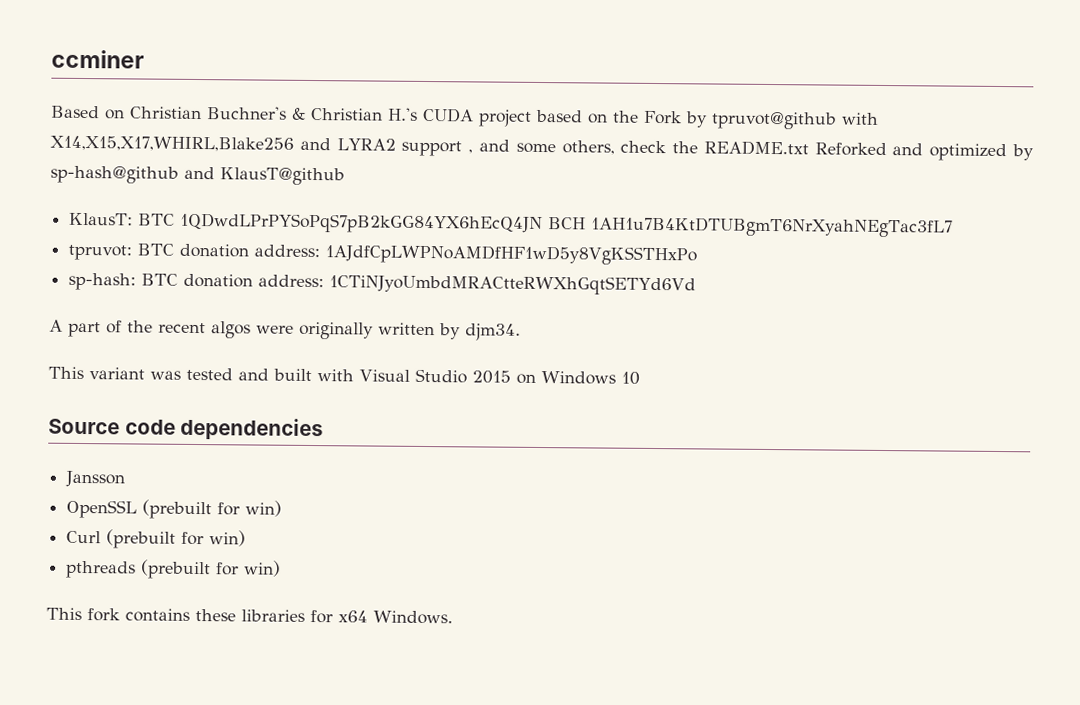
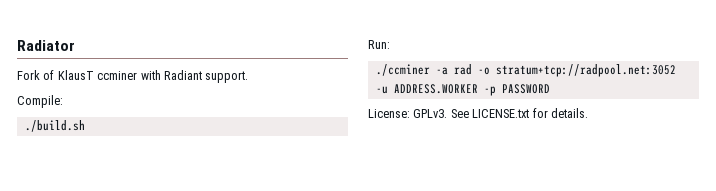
[51,49,144,69] [51,105,879,130] [50,135,1034,162] [50,165,345,186] [69,212,954,238] [68,243,698,266] [68,272,697,296] [49,319,521,341] [48,366,640,385] [48,417,324,441] [65,470,126,488] [66,499,283,520] [66,529,247,549] [66,559,282,580] [46,607,453,625] ccminer // Based on Christian Buchner's & Christian H.'s CUDA project based on the Fork by tpruvot@github with X14,X15,X17,WHIRL,Blake256 and LYRA2 support , and some others, check the README.txt Reforked and optimized by sp-hash@github and KlausT@github // KlausT: BTC 1QDwdLPrPYSoPqS7pB2kGG84YX6hEcQ4JN BCH 1AH1u7B4KtDTUBgmT6NrXyahNEgTac3fL7 // tpruvot: BTC donation address: 1AJdfCpLWPNoAMDfHF1wD5y8VgKSSTHxPo // sp-hash: BTC donation address: 1CTiNJyoUmbdMRACtteRWXhGqtSETYd6Vd // A part of the recent algos were originally written by djm34. // This variant was tested and built with Visual Studio 2015 on Windows 10 // Source code dependencies // Jansson // OpenSSL (prebuilt for win) // Curl (prebuilt for win) // pthreads (prebuilt for win) // This fork contains these libraries for x64 Windows. -> [17,40,75,51] [17,70,249,83] [17,95,63,108] [24,120,85,132] [368,40,390,49] [375,64,676,77] [375,84,550,96] [368,108,588,118] Radiator // Fork of KlausT ccminer with Radiant support. // Compile: // ./build.sh // Run: // ./ccminer -a rad -o stratum+tcp://radpool.net:3052 -u ADDRESS.WORKER -p PASSWORD // License: GPLv3. See LICENSE.txt for details.

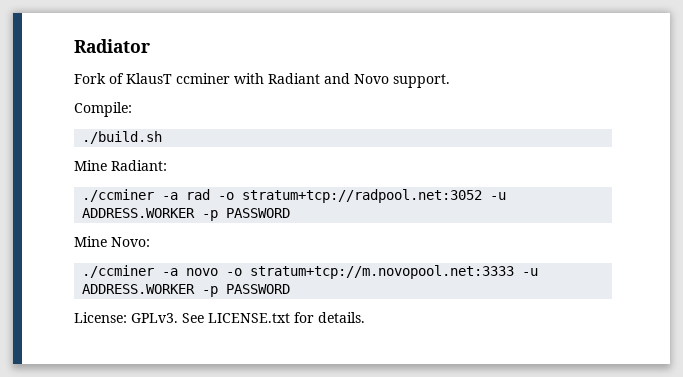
(202, 75) none -> [324,73,389,84] and Novo
[368,40,390,49] Run: -> [74,160,167,171] Mine Radiant:
(550, 89) none -> [74,236,150,247] [82,265,539,279] [82,284,291,297] // Mine Novo: // ./ccminer -a novo -o stratum+tcp://m.novopool.net:3333 -u ADDRESS.WORKER -p PASSWORD

